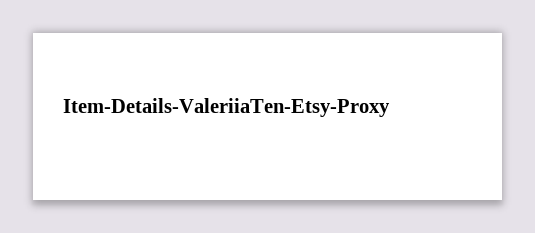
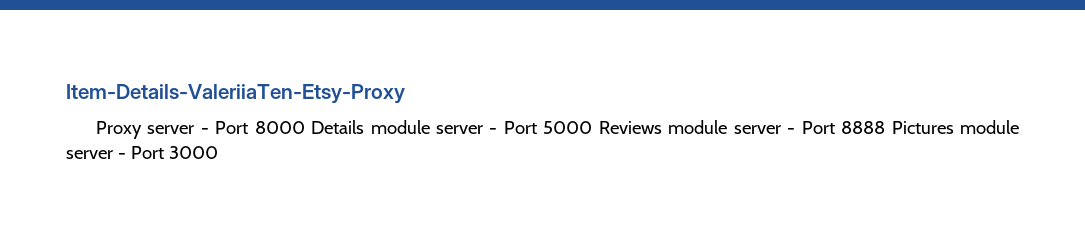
(390, 107) none -> [95,120,1019,139] [66,146,218,159] // Proxy server - Port 8000 Details module server - Port 5000 Reviews module server - Port 8888 Pictures module server - Port 3000

